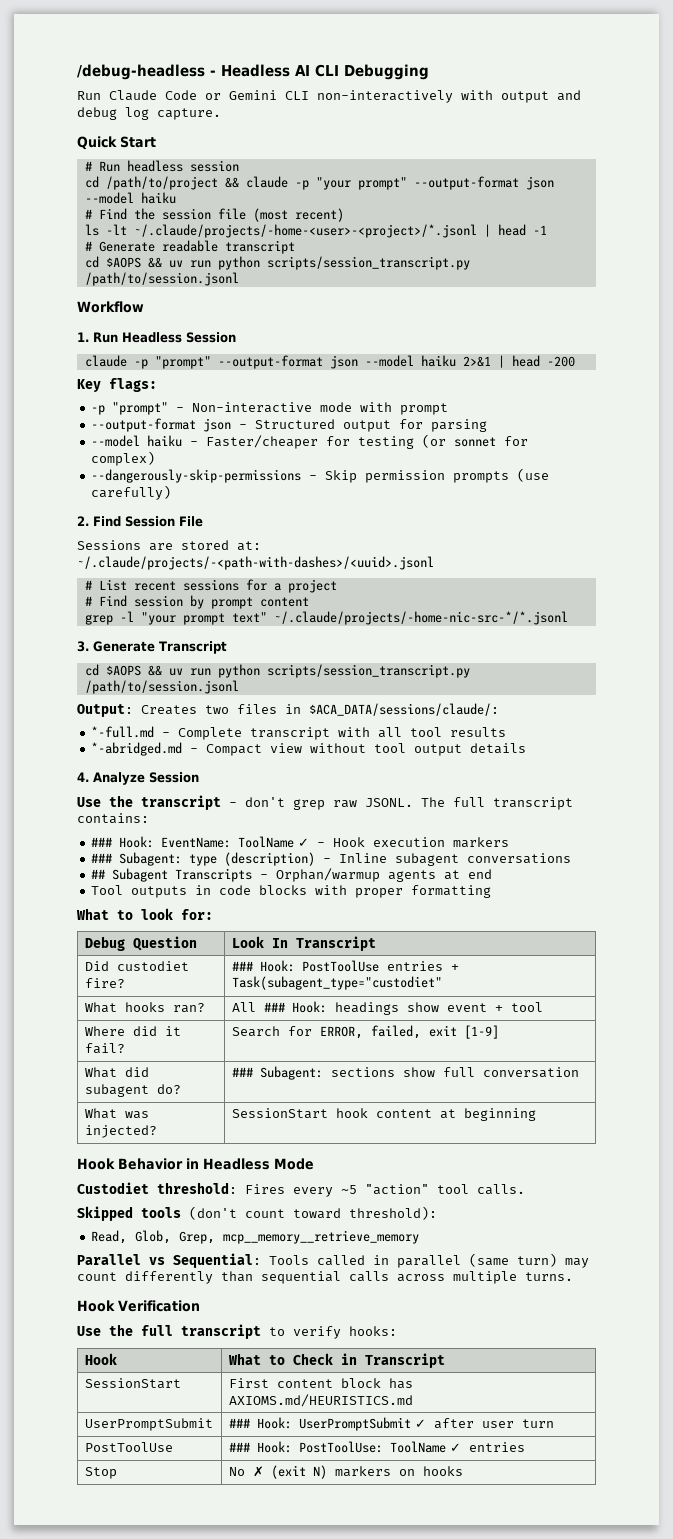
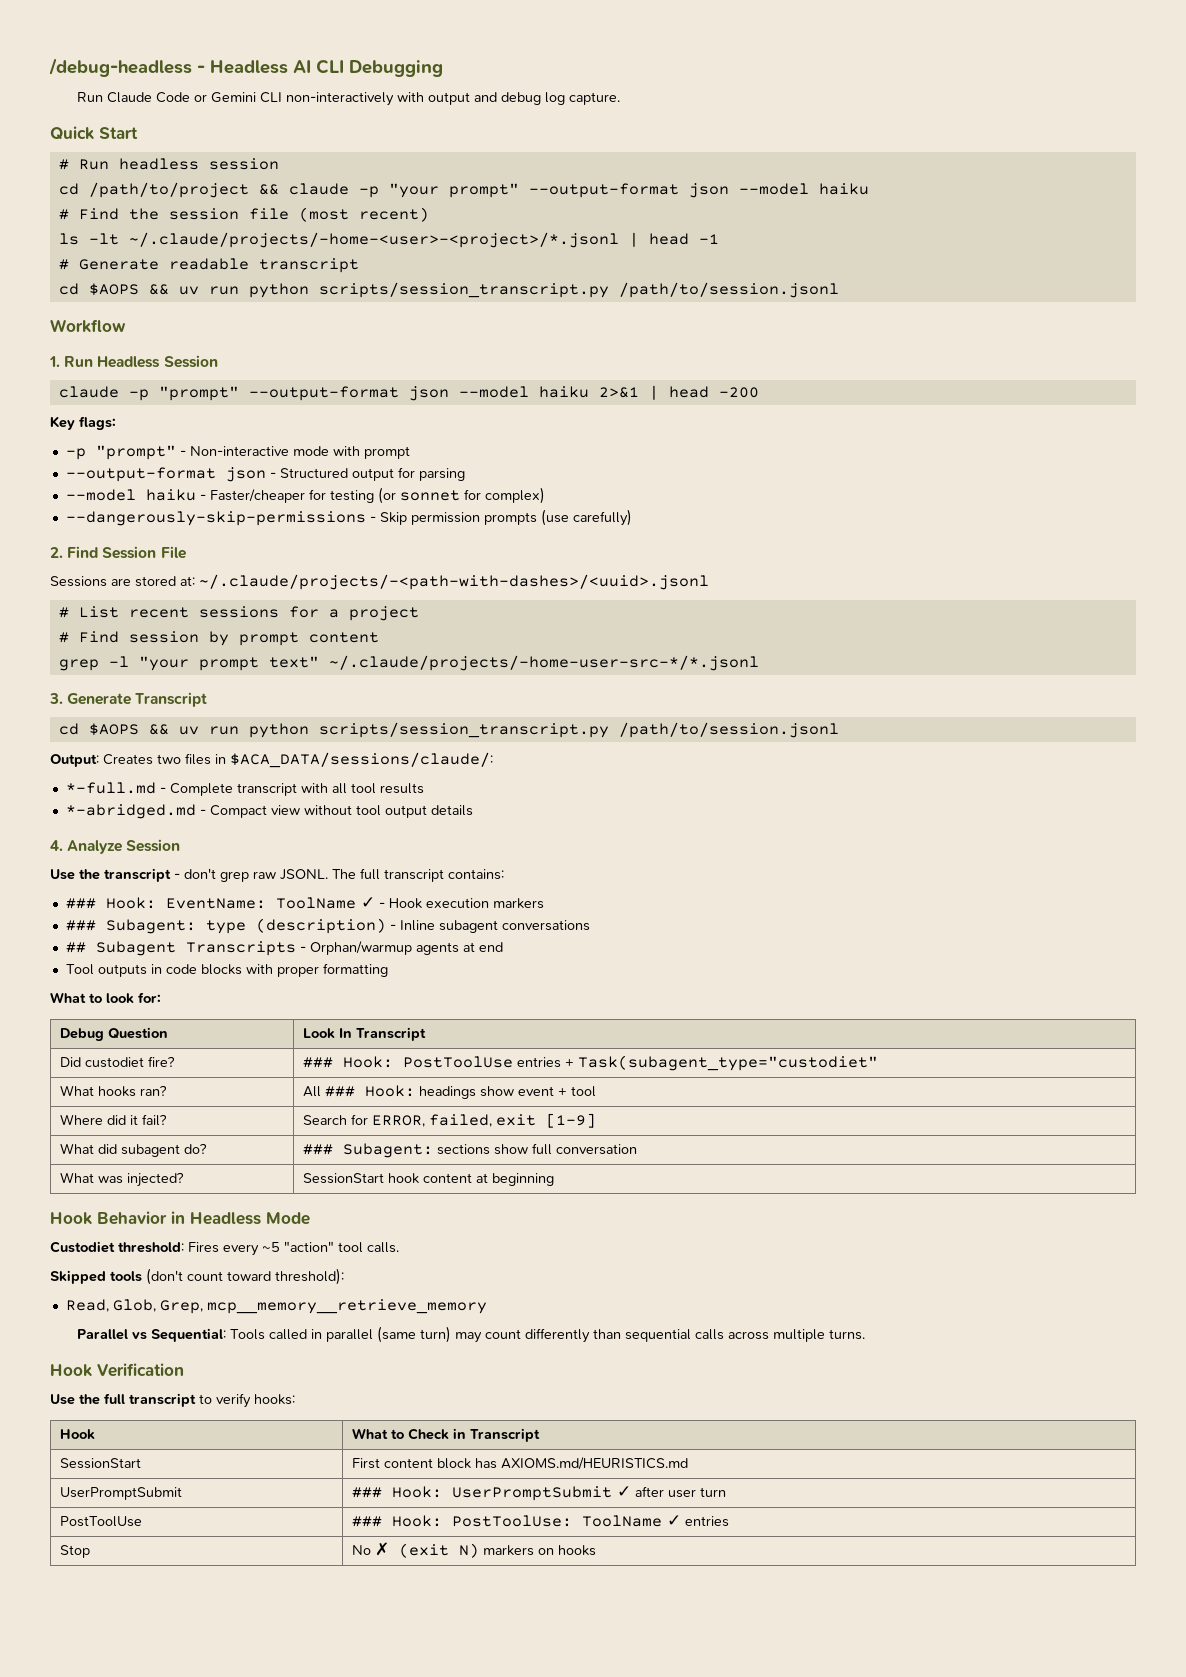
[273,611,568,625] ~/.claude/projects/-home-nic-src-*/*.jsonl -> [328,655,759,671] ~/.claude/projects/-home-user-src-*/*.jsonl

